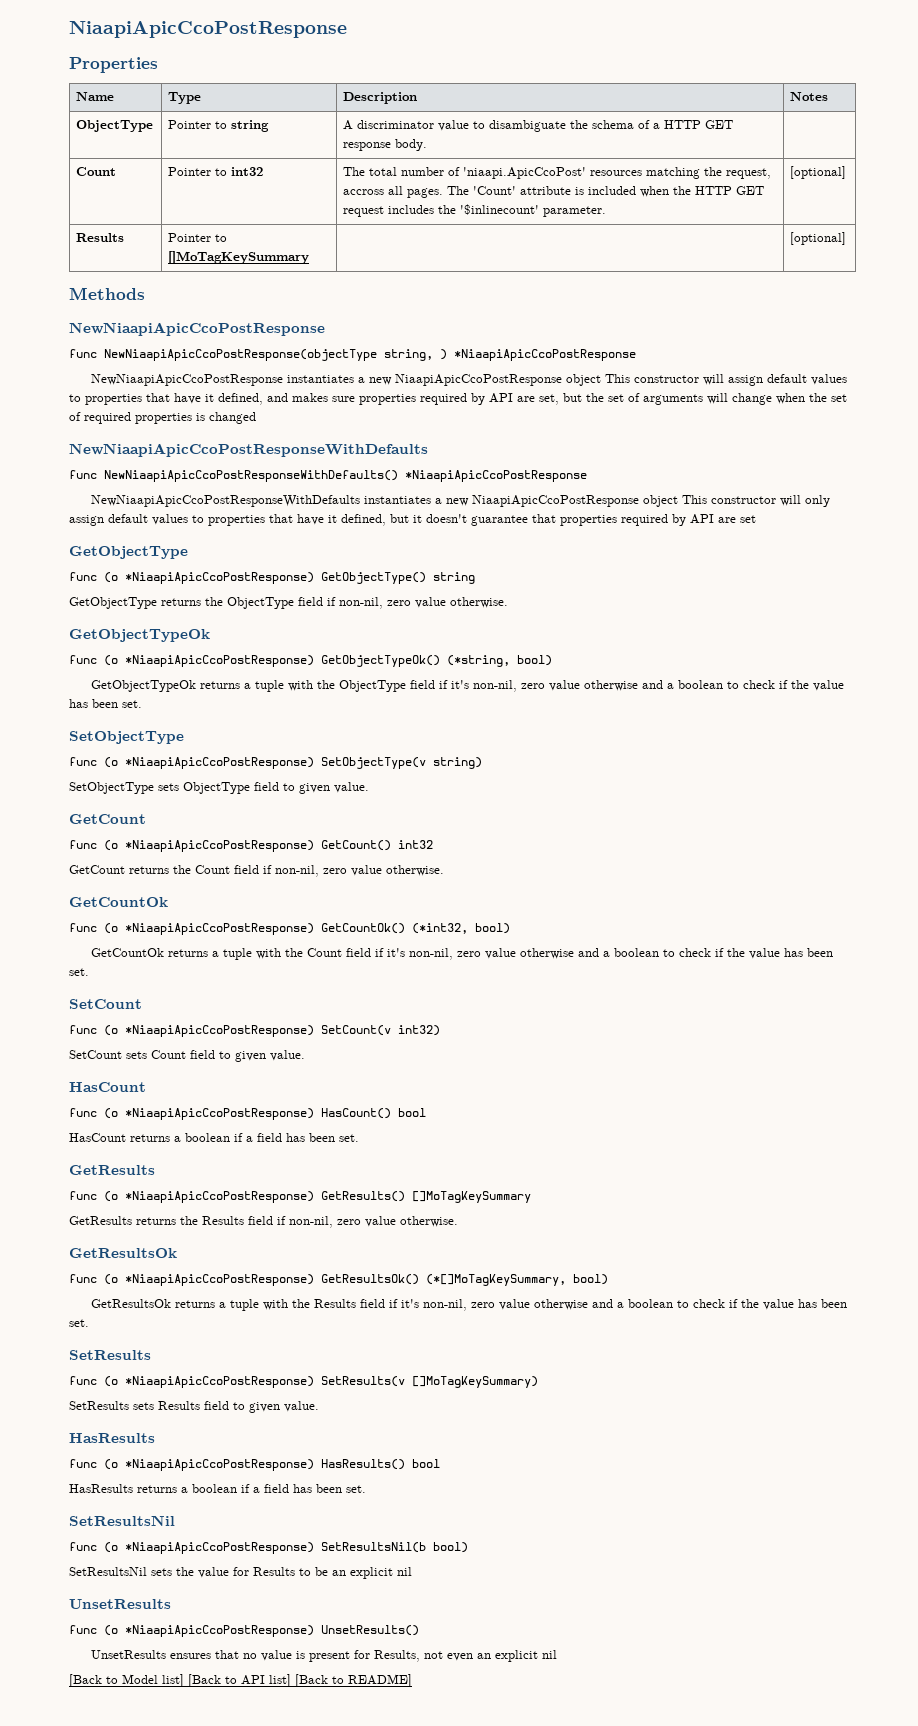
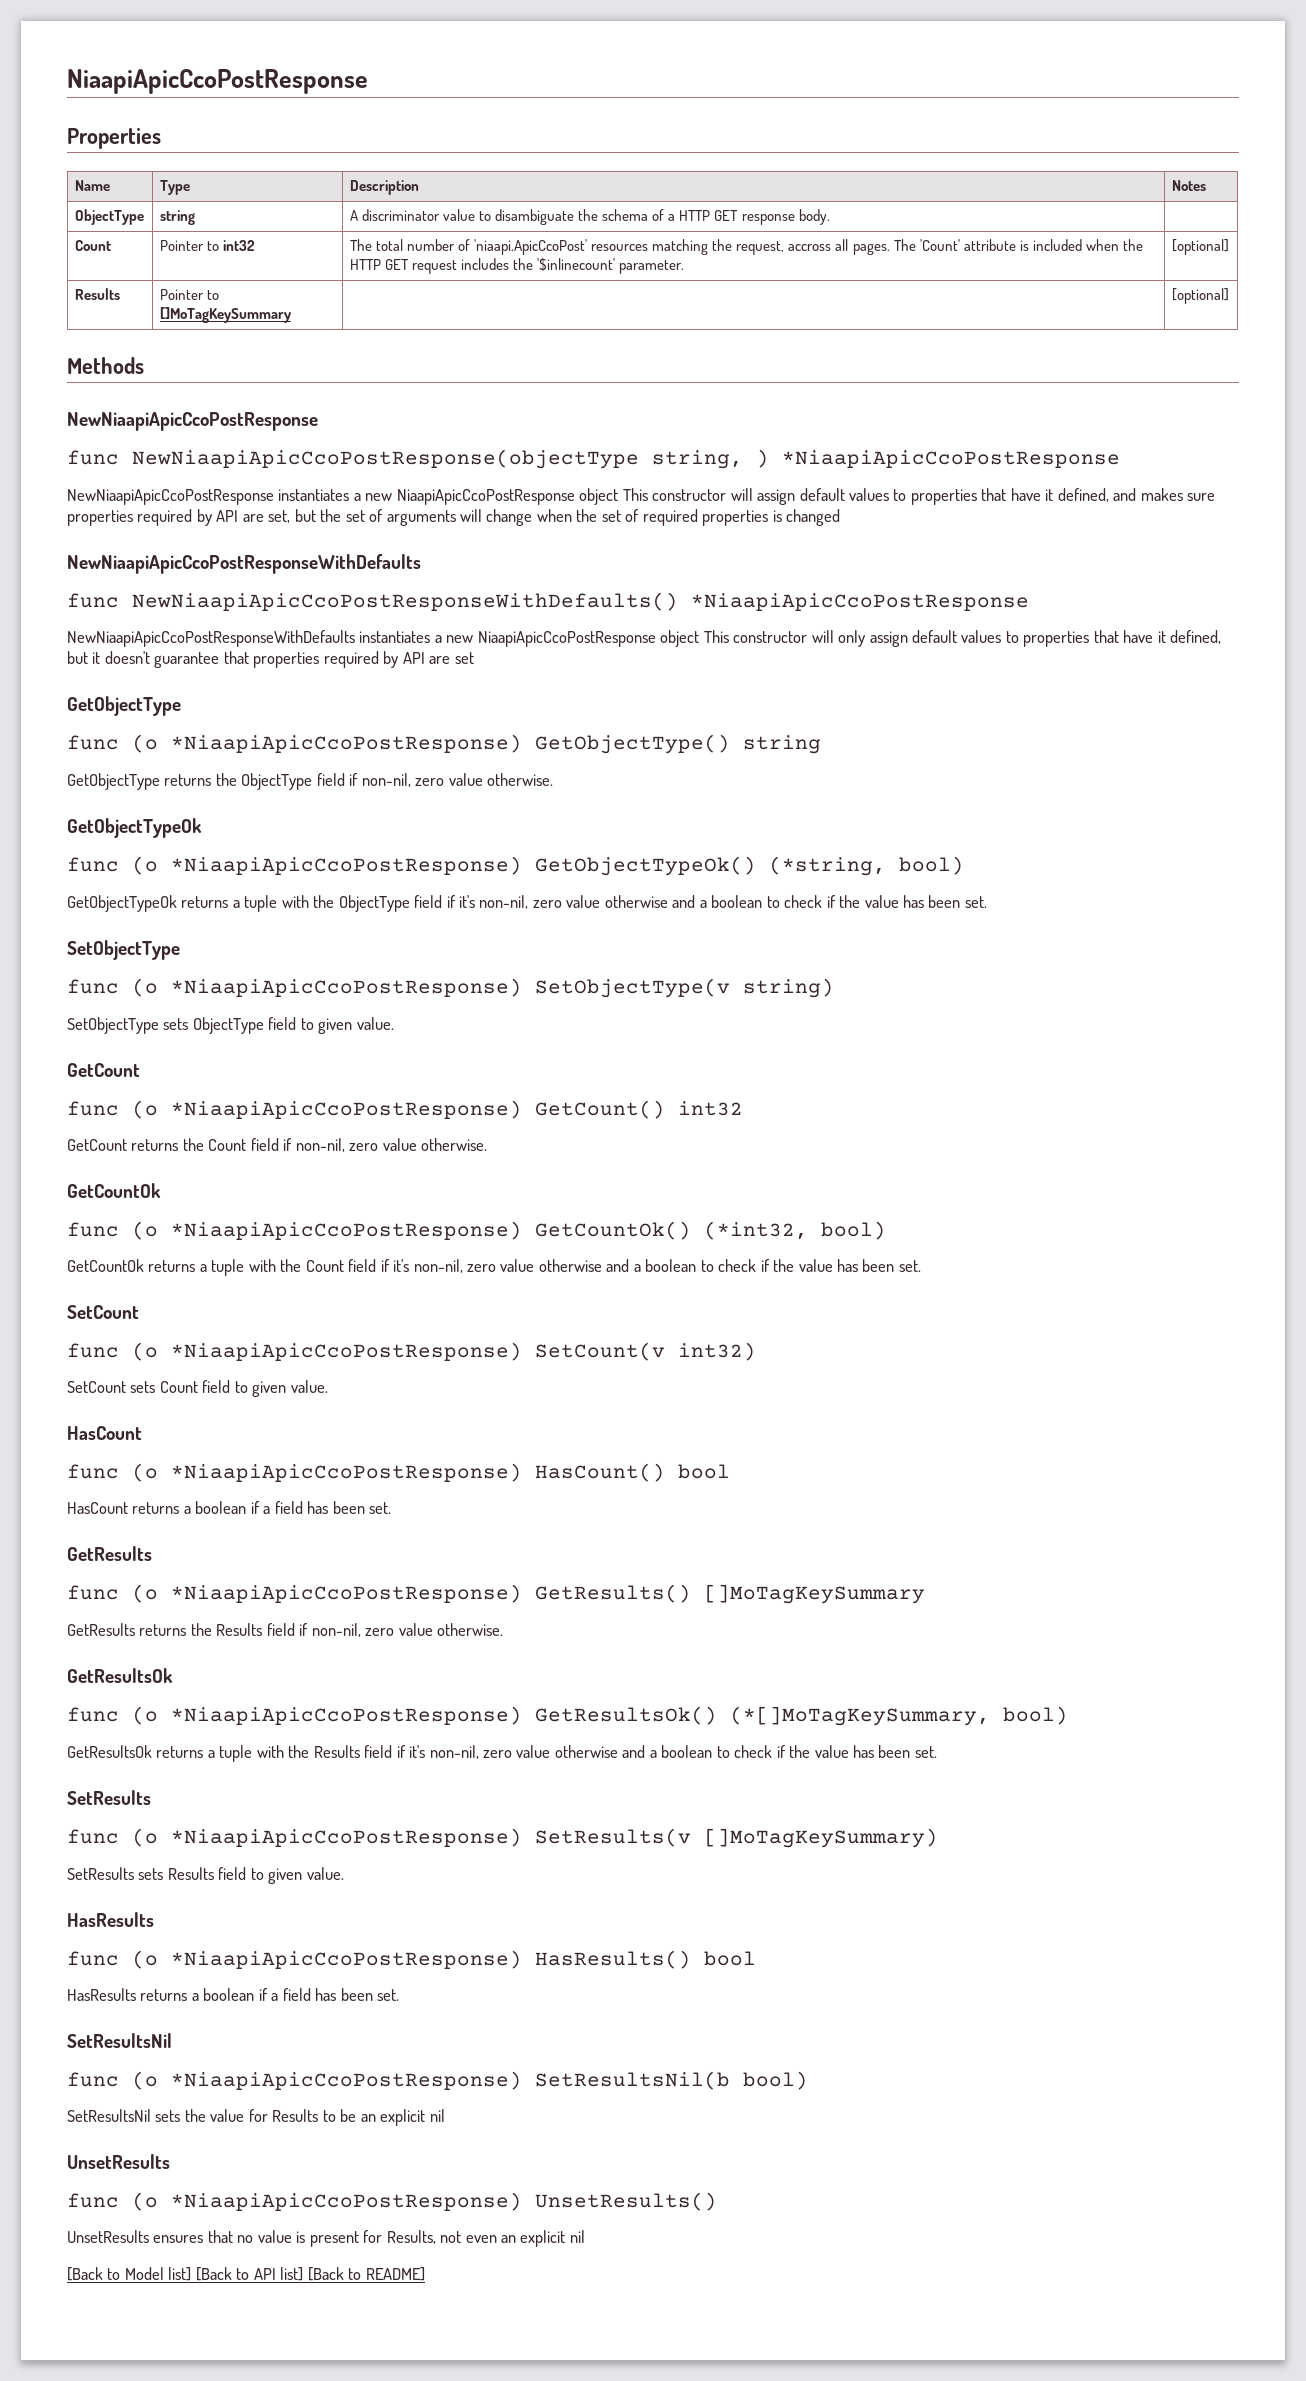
[168,120,228,129] Pointer to -> (144, 217) none

